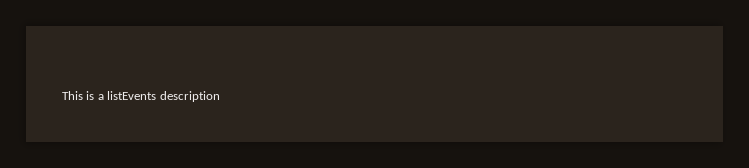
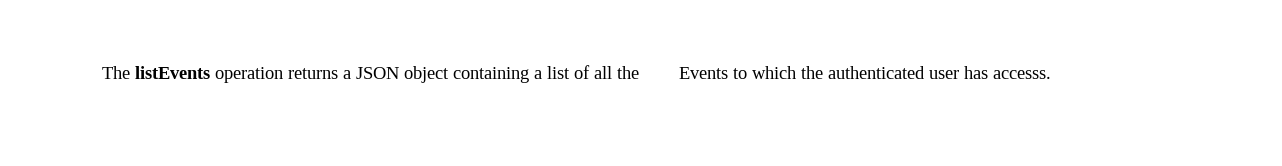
[62,91,220,102] This is a listEvents description -> [101,65,1051,83] The listEvents operation returns a JSON object containing a list of all the Events to which the authenticated user has accesss.

